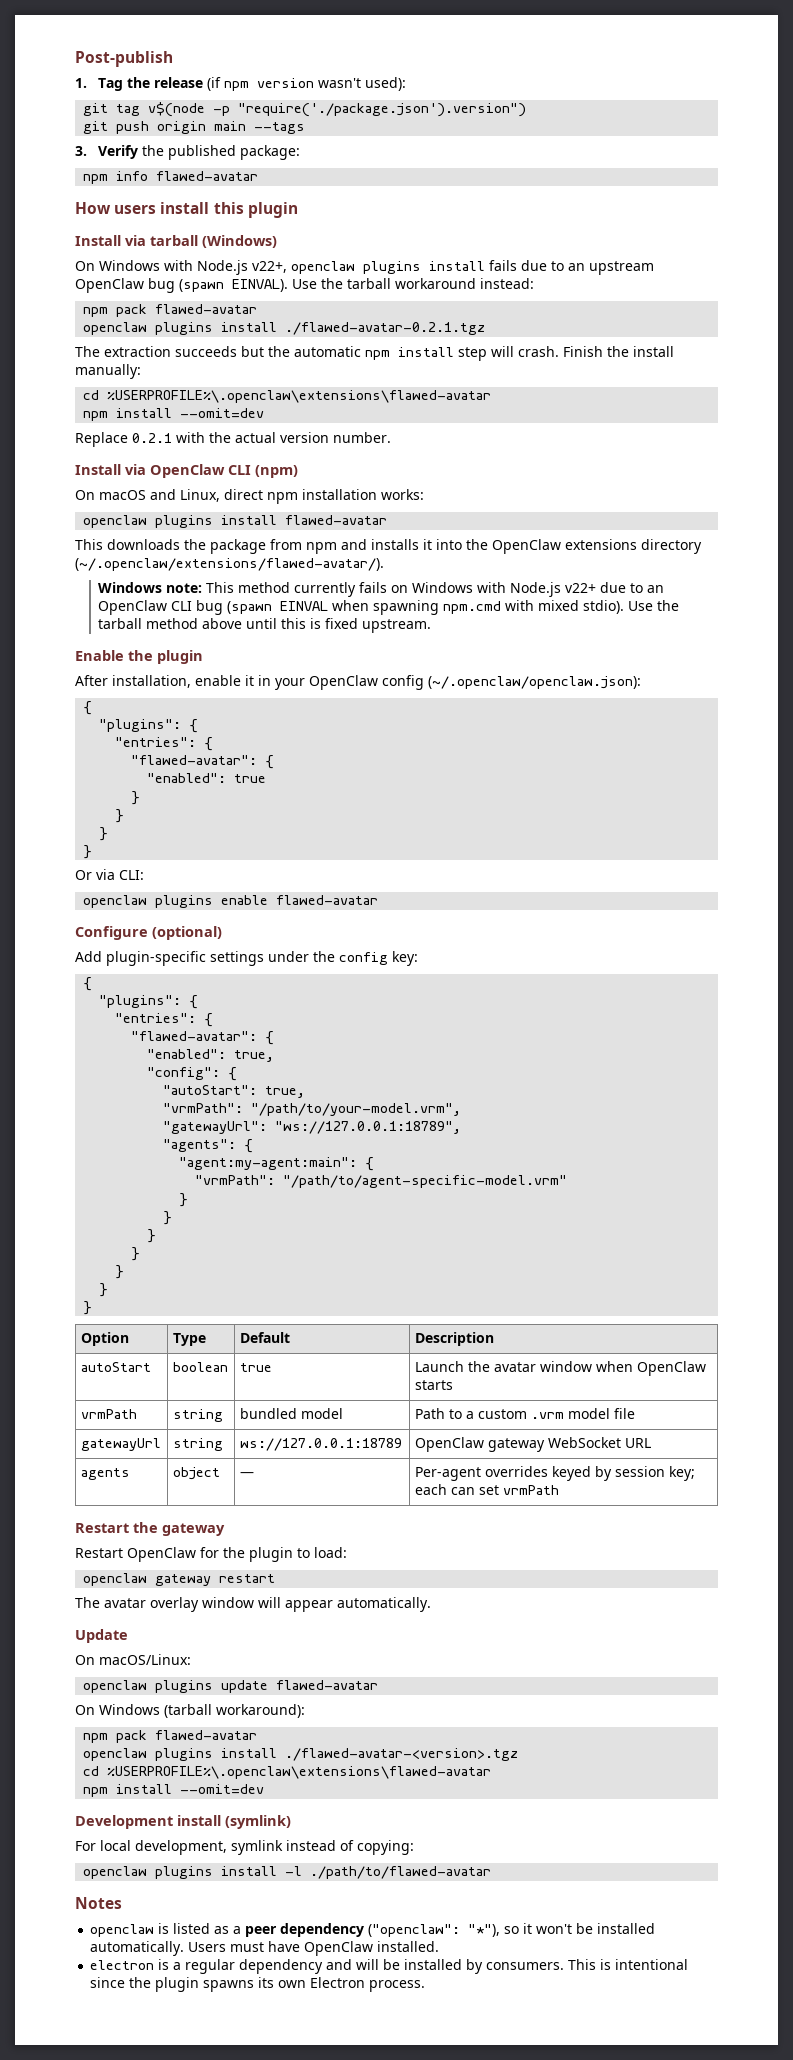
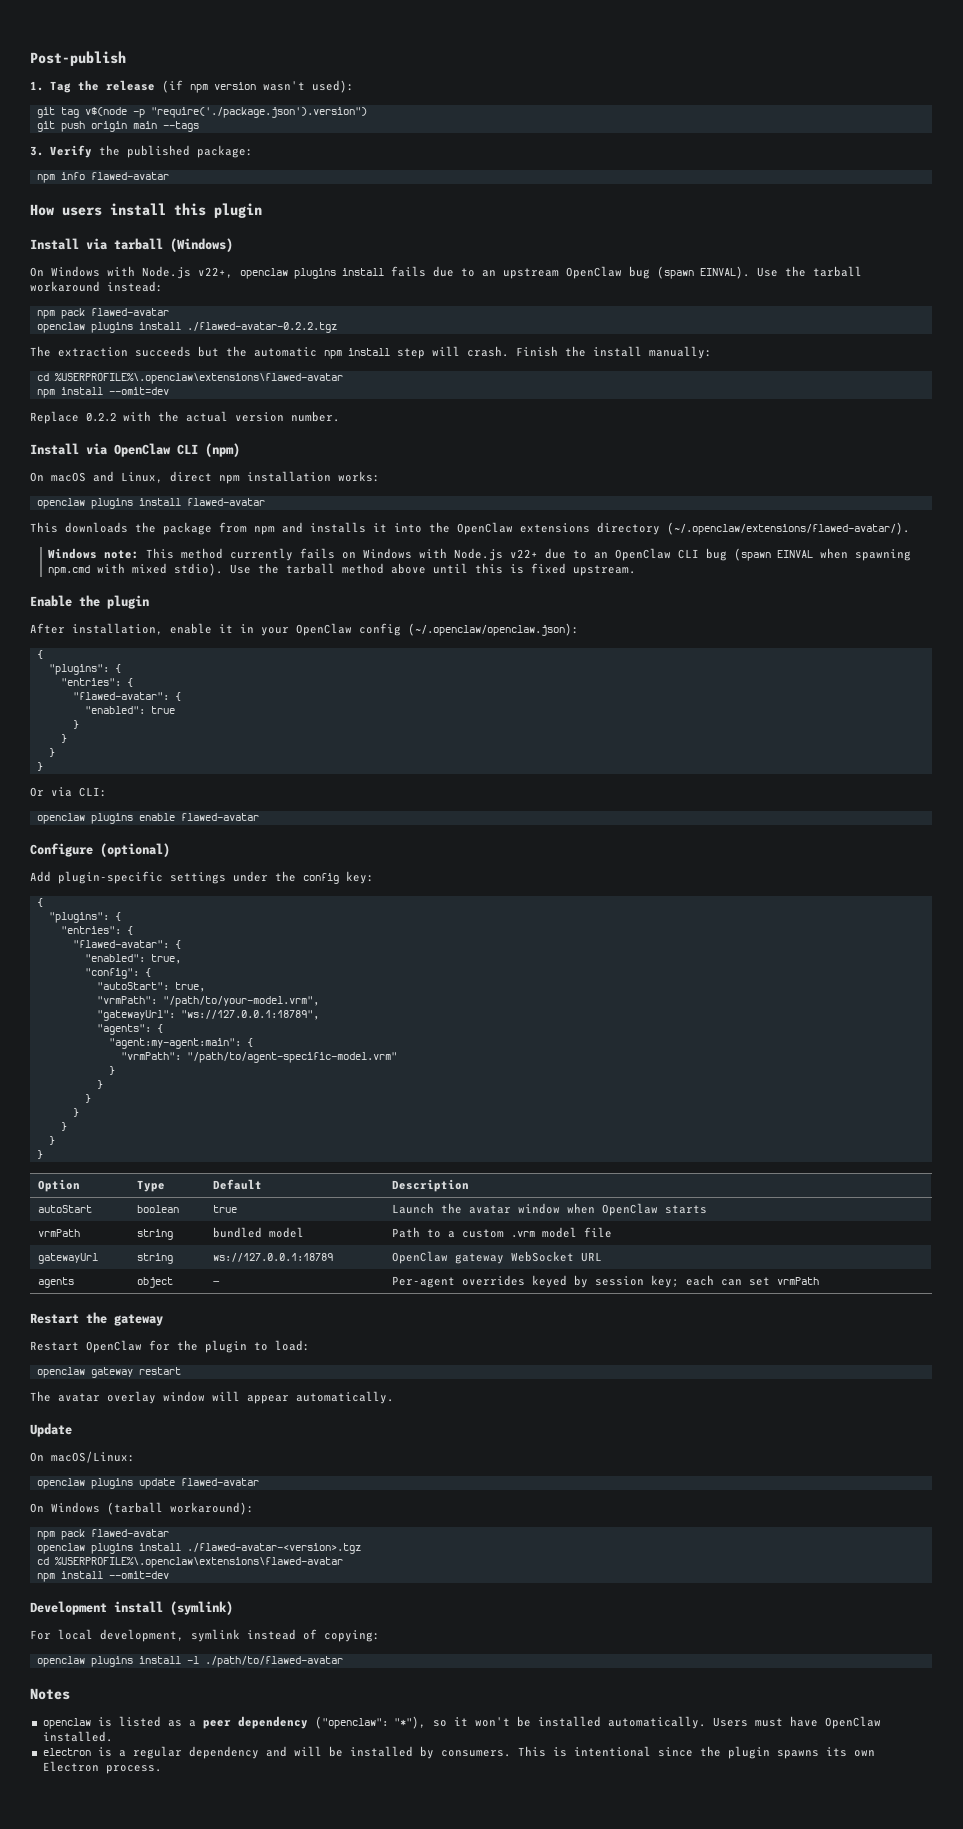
[285,322,486,335] ./flawed-avatar-0.2.1.tgz -> [186,322,337,333] ./flawed-avatar-0.2.2.tgz
[132,433,172,443] 0.2.1 -> [86,413,116,421] 0.2.2

